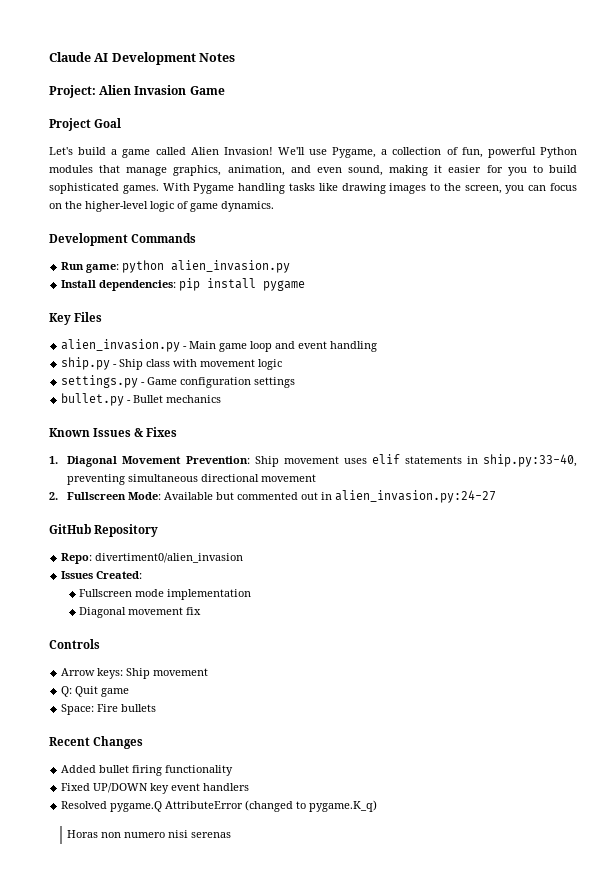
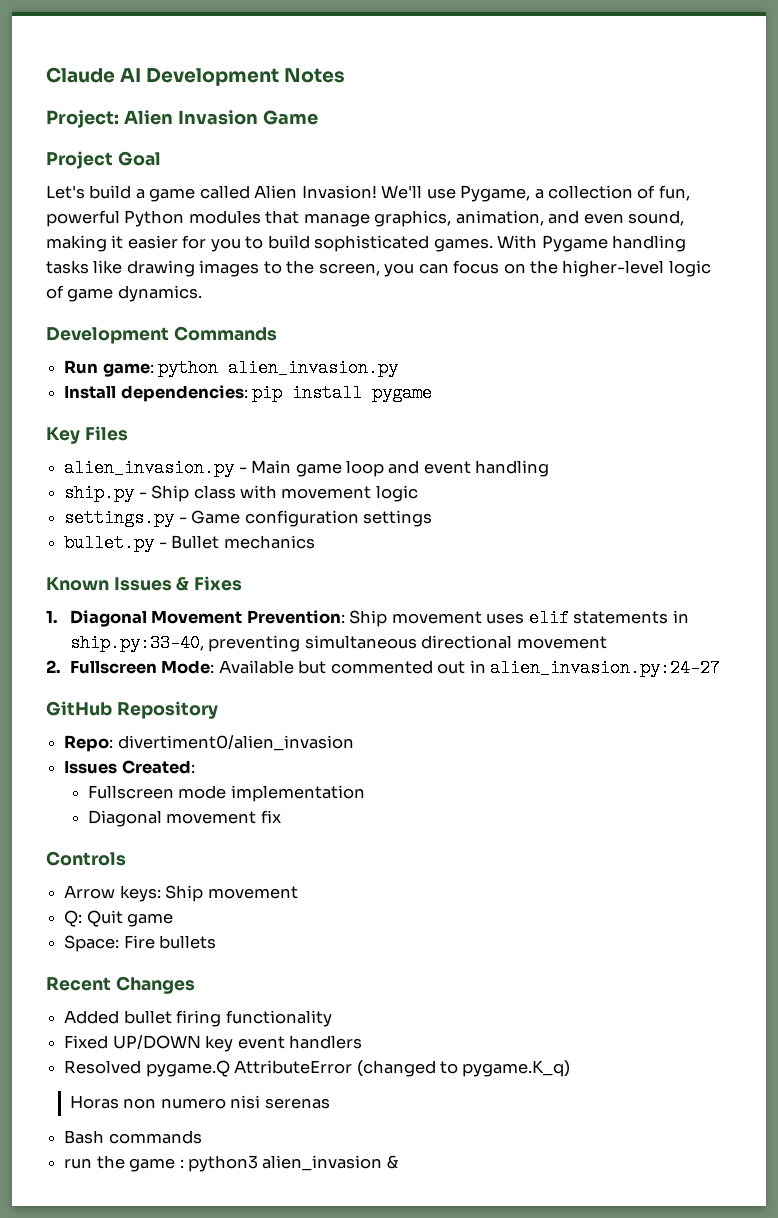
(232, 835) none -> [64,1130,202,1144] [64,1155,398,1172] // Bash commands // run the game : python3 alien_invasion &

